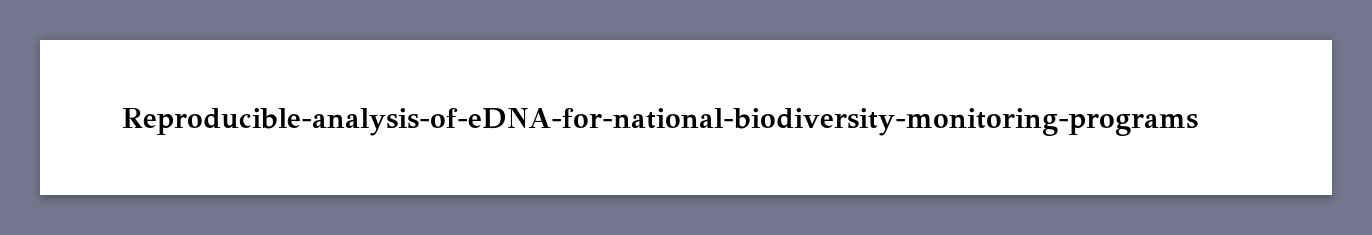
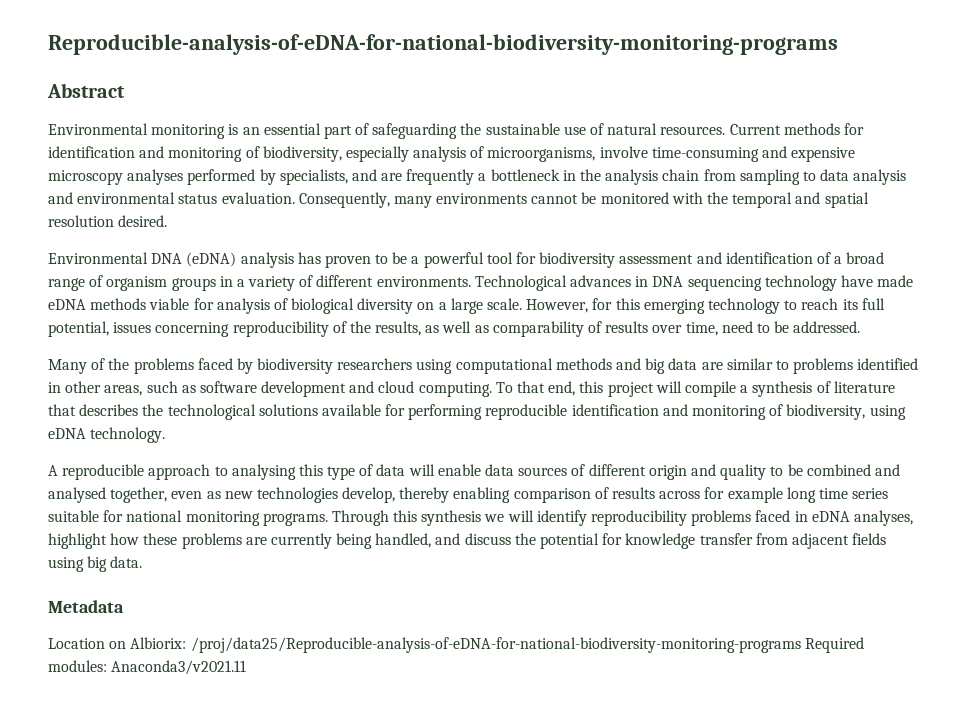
(1198, 122) none -> [47,83,125,98] [48,123,864,139] [48,146,856,162] [48,169,907,185] [48,192,869,208] [48,215,168,227] [48,252,885,268] [48,275,914,291] [48,298,885,314] [48,321,861,337] [48,358,919,374] [48,381,895,397] [48,404,906,420] [48,427,166,443] [48,464,900,480] [48,487,889,503] [48,510,913,526] [48,533,887,549] [48,556,143,572] [48,600,124,613] [48,637,864,653] [48,660,247,675] // Abstract // Environmental monitoring is an essential part of safeguarding the sustainable use of natural resources. Current methods for identification and monitoring of biodiversity, especially analysis of microorganisms, involve time-consuming and expensive microscopy analyses performed by specialists, and are frequently a bottleneck in the analysis chain from sampling to data analysis and environmental status evaluation. Consequently, many environments cannot be monitored with the temporal and spatial resolution desired. // Environmental DNA (eDNA) analysis has proven to be a powerful tool for biodiversity assessment and identification of a broad range of organism groups in a variety of different environments. Technological advances in DNA sequencing technology have made eDNA methods viable for analysis of biological diversity on a large scale. However, for this emerging technology to reach its full potential, issues concerning reproducibility of the results, as well as comparability of results over time, need to be addressed. // Many of the problems faced by biodiversity researchers using computational methods and big data are similar to problems identified in other areas, such as software development and cloud computing. To that end, this project will compile a synthesis of literature that describes the technological solutions available for performing reproducible identification and monitoring of biodiversity, using eDNA technology. // A reproducible approach to analysing this type of data will enable data sources of different origin and quality to be combined and analysed together, even as new technologies develop, thereby enabling comparison of results across for example long time series suitable for national monitoring programs. Through this synthesis we will identify reproducibility problems faced in eDNA analyses, highlight how these problems are currently being handled, and discuss the potential for knowledge transfer from adjacent fields using big data. // Metadata // Location on Albiorix: /proj/data25/Reproducible-analysis-of-eDNA-for-national-biodiversity-monitoring-programs Required modules: Anaconda3/v2021.11

